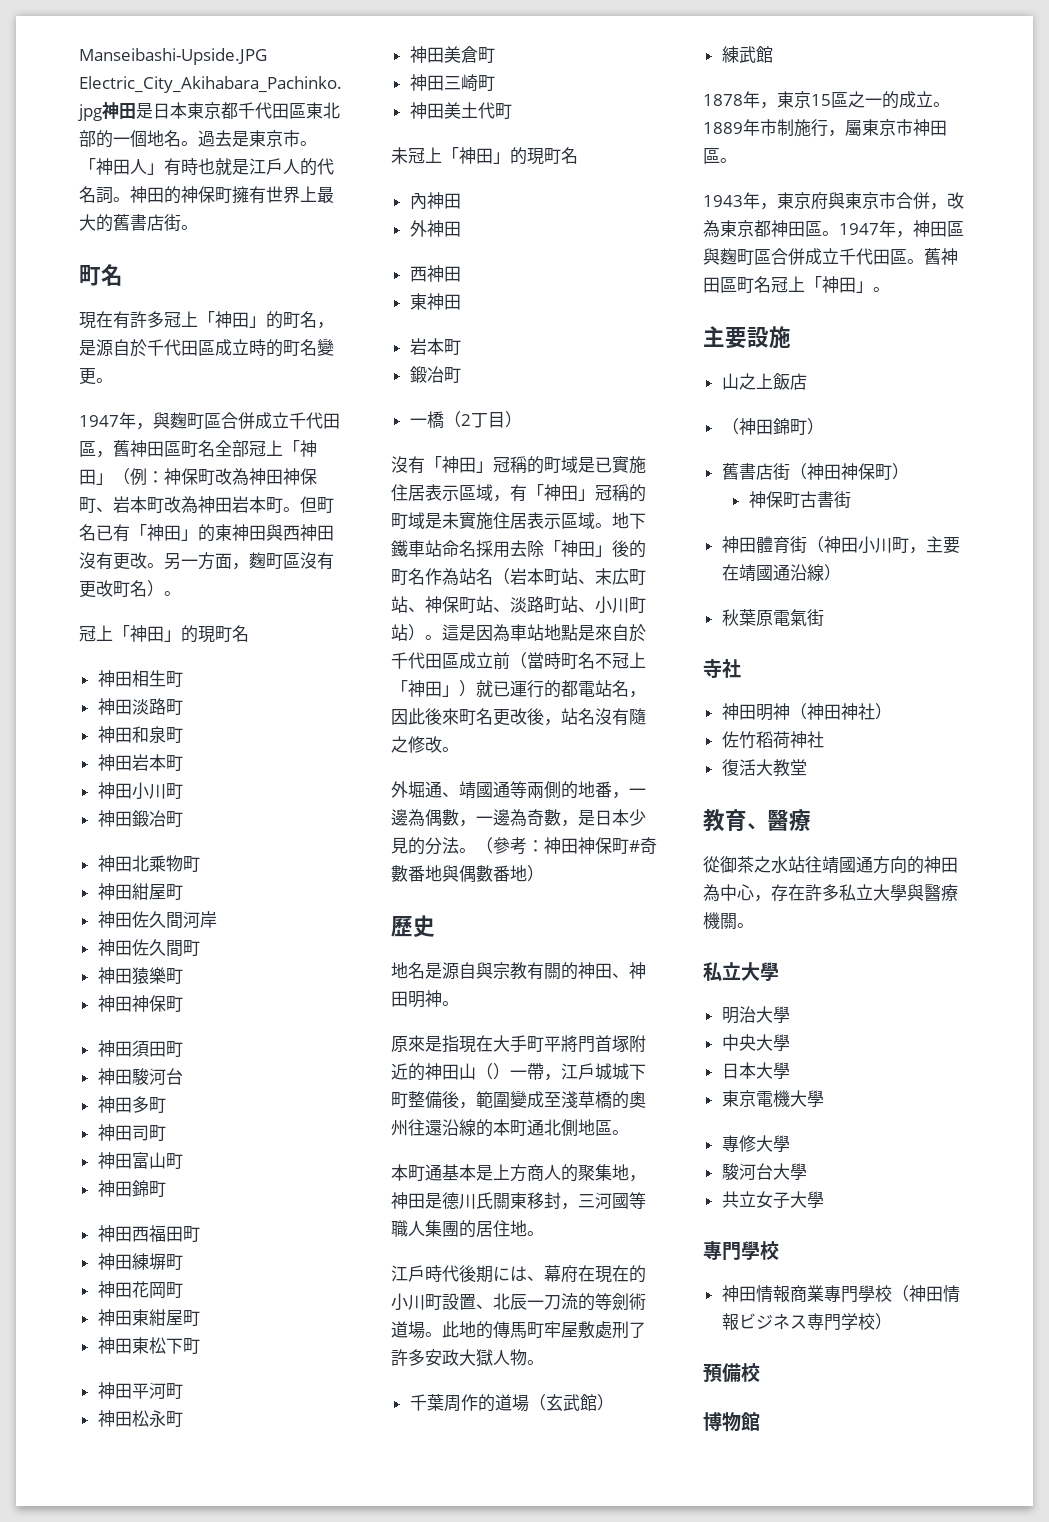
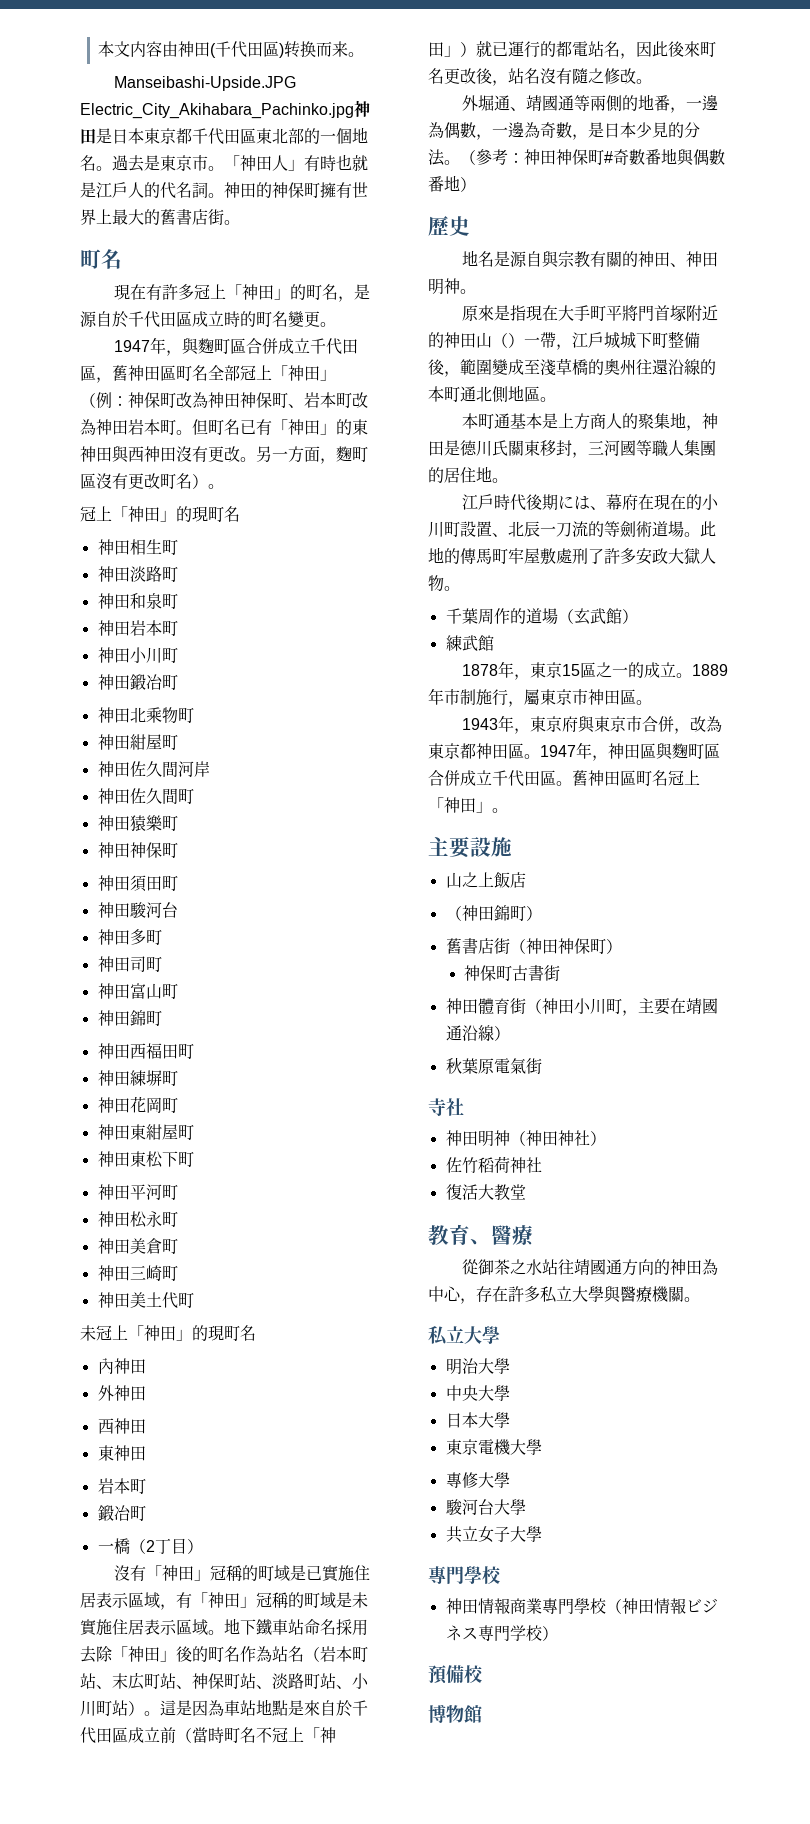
(79, 56) none -> [98,41,365,58] 本文内容由神田(千代田區)转换而来。 //

